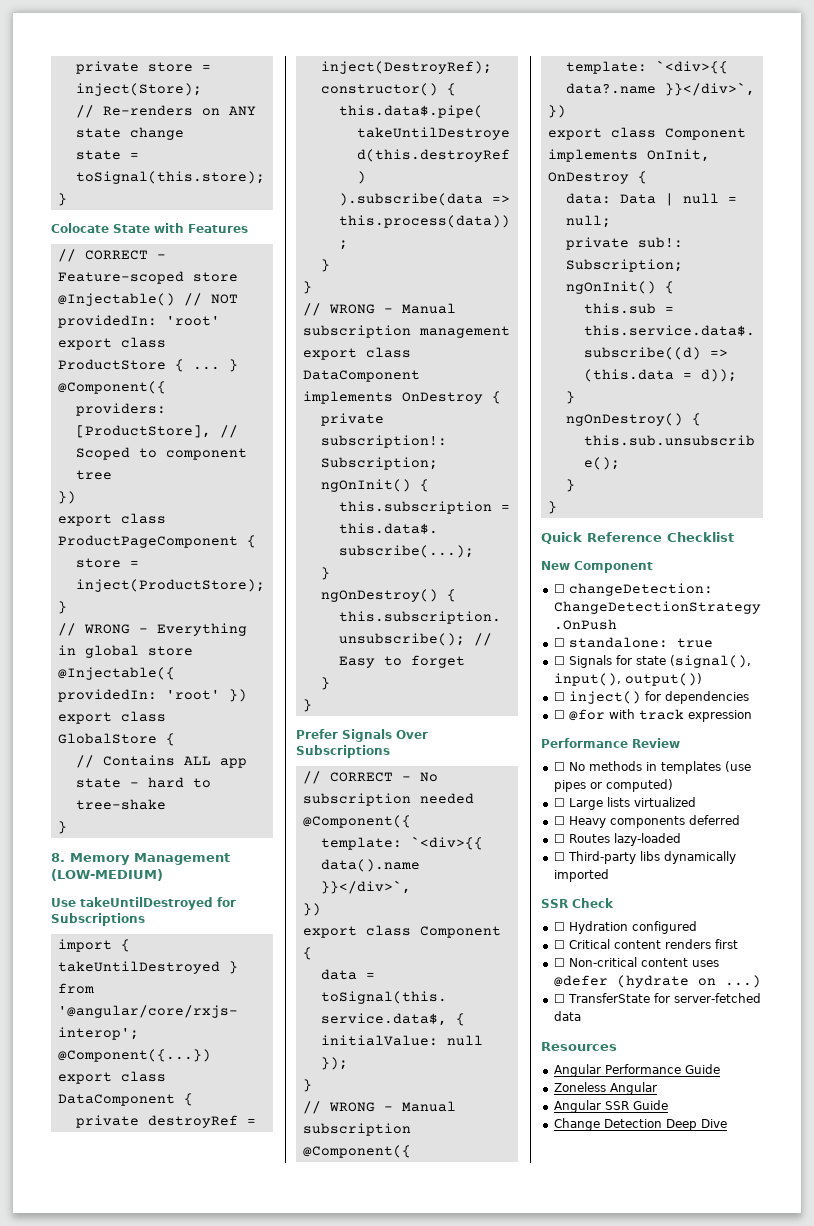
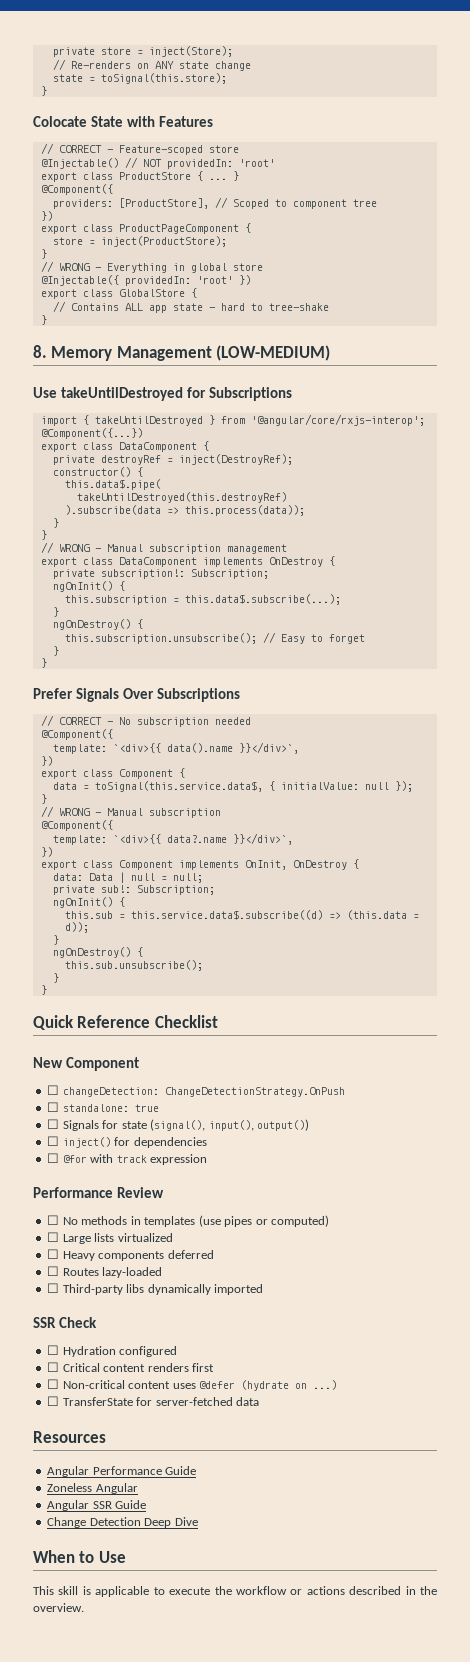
(727, 1123) none -> [33,1550,126,1563] [33,1586,438,1597] [33,1603,84,1612] // When to Use // This skill is applicable to execute the workflow or actions described in the overview.

